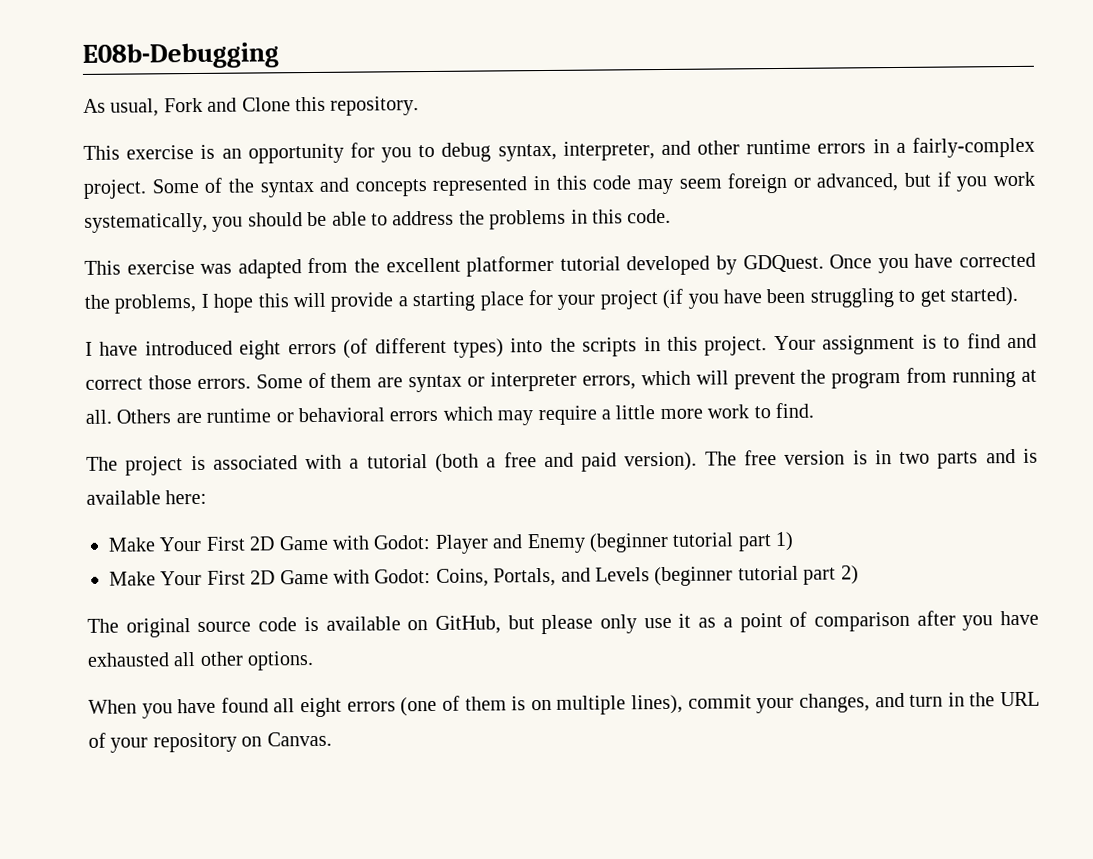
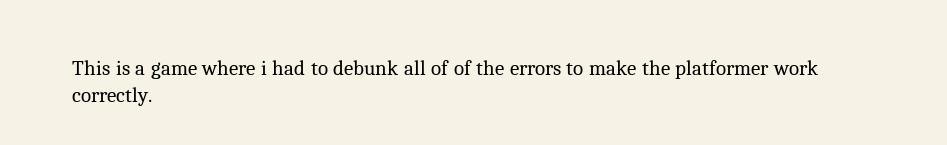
[82,42,279,69] [83,96,420,117] [83,136,1035,164] [83,171,1036,199] [84,208,672,233] [84,252,1037,279] [84,286,1018,314] [85,333,1038,360] [85,367,1038,393] [85,402,814,426] [86,448,1039,476] [86,489,208,505] [108,531,795,554] [109,565,859,587] [87,610,1040,638] [87,650,315,671] [88,691,1040,719] [88,731,332,753] E08b-Debugging // As usual, Fork and Clone this repository. // This exercise is an opportunity for you to debug syntax, interpreter, and other runtime errors in a fairly-complex project. Some of the syntax and concepts represented in this code may seem foreign or advanced, but if you work systematically, you should be able to address the problems in this code. // This exercise was adapted from the excellent platformer tutorial developed by GDQuest. Once you have corrected the problems, I hope this will provide a starting place for your project (if you have been struggling to get started). // I have introduced eight errors (of different types) into the scripts in this project. Your assignment is to find and correct those errors. Some of them are syntax or interpreter errors, which will prevent the program from running at all. Others are runtime or behavioral errors which may require a little more work to find. // The project is associated with a tutorial (both a free and paid version). The free version is in two parts and is available here: // Make Your First 2D Game with Godot: Player and Enemy (beginner tutorial part 1) // Make Your First 2D Game with Godot: Coins, Portals, and Levels (beginner tutorial part 2) // The original source code is available on GitHub, but please only use it as a point of comparison after you have exhausted all other options. // When you have found all eight errors (one of them is on multiple lines), commit your changes, and turn in the URL of your repository on Canvas. -> [72,60,819,79] [72,87,152,106] This is a game where i had to debunk all of of the errors to make the platformer work correctly.

